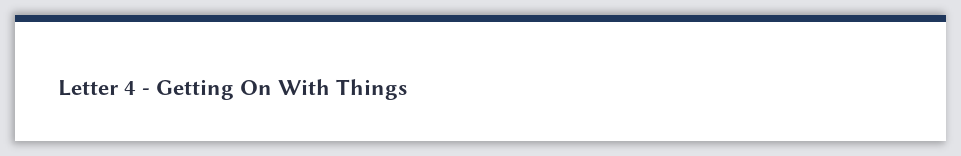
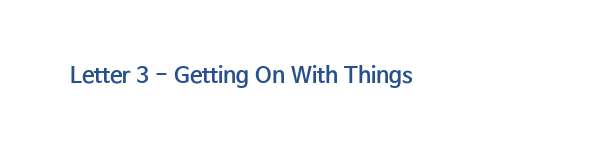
[124,81,137,95] 4 -> [135,66,149,83] 3

